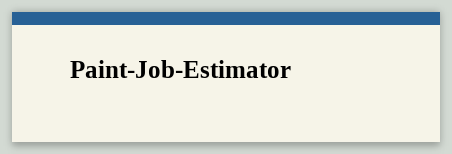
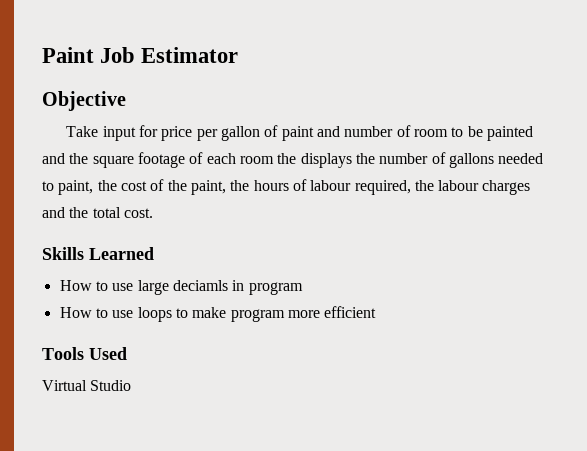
[70,60,291,78] Paint-Job-Estimator -> [42,47,239,63] [42,91,126,111] [66,125,533,141] [42,152,544,168] [42,179,531,195] [42,207,153,218] [42,247,154,260] [59,280,303,295] [59,306,377,322] [42,347,127,360] [42,380,132,391] Paint Job Estimator // Objective // Take input for price per gallon of paint and number of room to be painted and the square footage of each room the displays the number of gallons needed to paint, the cost of the paint, the hours of labour required, the labour charges and the total cost. // Skills Learned // How to use large deciamls in program // How to use loops to make program more efficient // Tools Used // Virtual Studio

